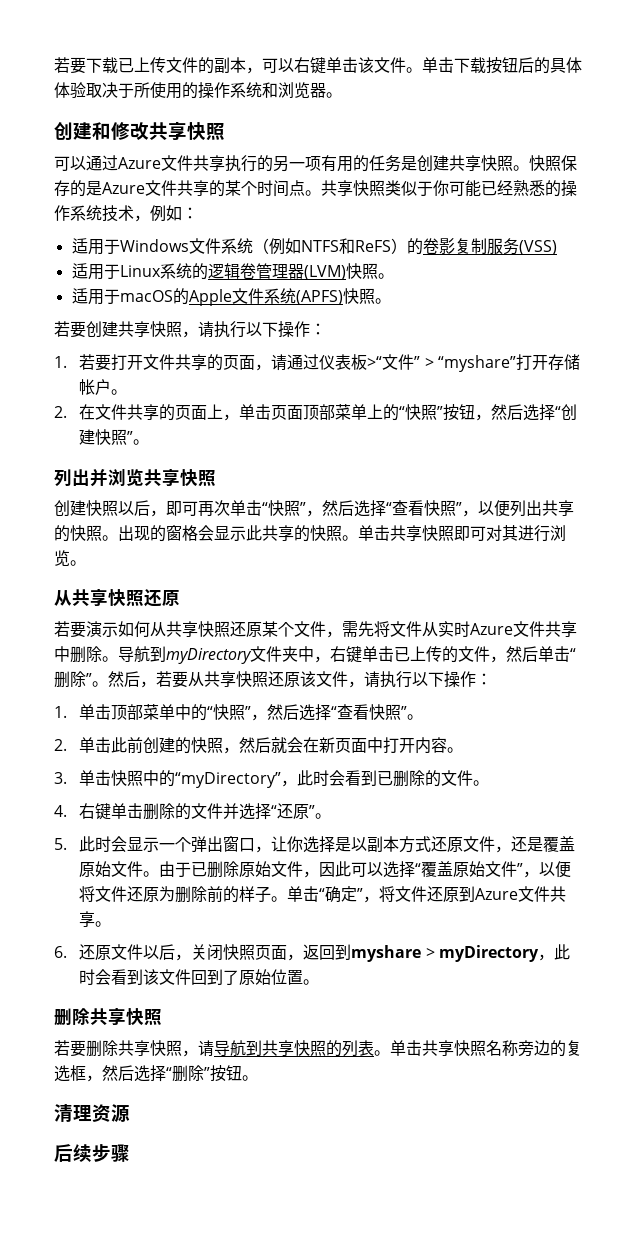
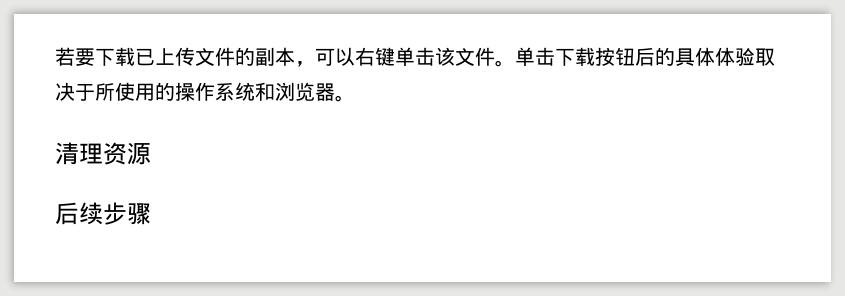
[54,121,225,141] [54,155,577,172] [54,180,577,197] [54,205,198,222] [71,238,557,255] [71,263,394,280] [71,288,391,306] [54,321,326,338] [54,354,580,372] [79,379,128,395] [54,404,578,421] [79,429,150,445] [54,468,216,487] [54,500,574,517] [54,525,566,542] [54,550,86,566] [54,589,180,607] [54,621,577,638] [54,646,576,664] [54,671,492,688] [54,704,424,721] [54,737,464,754] [54,770,490,788] [54,803,332,820] [54,836,576,853] [79,861,572,878] [79,886,567,903] [79,911,112,928] [54,944,570,962] [79,969,320,985] [54,1008,162,1026] [54,1040,582,1057] [54,1065,258,1082] // 创建和修改共享快照 // 可以通过Azure文件共享执行的另一项有用的任务是创建共享快照。快照保存的是Azure文件共享的某个时间点。共享快照类似于你可能已经熟悉的操作系统技术，例如： // 适用于Windows文件系统（例如NTFS和ReFS）的卷影复制服务(VSS) // 适用于Linux系统的逻辑卷管理器(LVM)快照。 // 适用于macOS的Apple文件系统(APFS)快照。 // 若要创建共享快照，请执行以下操作： // 1.若要打开文件共享的页面，请通过仪表板>“文件” > “myshare”打开存储帐户。 // 2.在文件共享的页面上，单击页面顶部菜单上的“快照”按钮，然后选择“创建快照”。 // 列出并浏览共享快照 // 创建快照以后，即可再次单击“快照”，然后选择“查看快照”，以便列出共享的快照。出现的窗格会显示此共享的快照。单击共享快照即可对其进行浏览。 // 从共享快照还原 // 若要演示如何从共享快照还原某个文件，需先将文件从实时Azure文件共享中删除。导航到myDirectory文件夹中，右键单击已上传的文件，然后单击“删除”。然后，若要从共享快照还原该文件，请执行以下操作： // 1.单击顶部菜单中的“快照”，然后选择“查看快照”。 // 2.单击此前创建的快照，然后就会在新页面中打开内容。 // 3.单击快照中的“myDirectory”，此时会看到已删除的文件。 // 4.右键单击删除的文件并选择“还原”。 // 5.此时会显示一个弹出窗口，让你选择是以副本方式还原文件，还是覆盖原始文件。由于已删除原始文件，因此可以选择“覆盖原始文件”，以便将文件还原为删除前的样子。单击“确定”，将文件还原到Azure文件共享。 // 6.还原文件以后，关闭快照页面，返回到myshare > myDirectory，此时会看到该文件回到了原始位置。 // 删除共享快照 // 若要删除共享快照，请导航到共享快照的列表。单击共享快照名称旁边的复选框，然后选择“删除”按钮。 -> (355, 98) none

